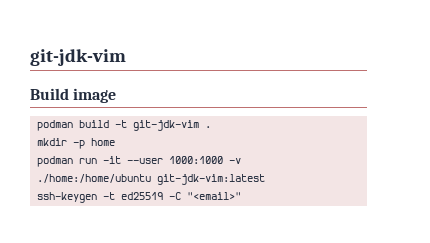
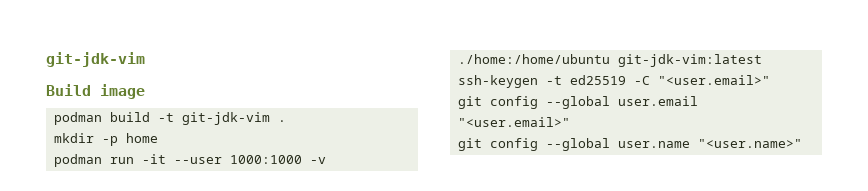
[187,192,242,200] "<email>" -> [657,75,770,85] [457,96,698,109] [457,117,570,127] [457,138,802,151] "<user.email>" // git config --global user.email "<user.email>" // git config --global user.name "<user.name>"

